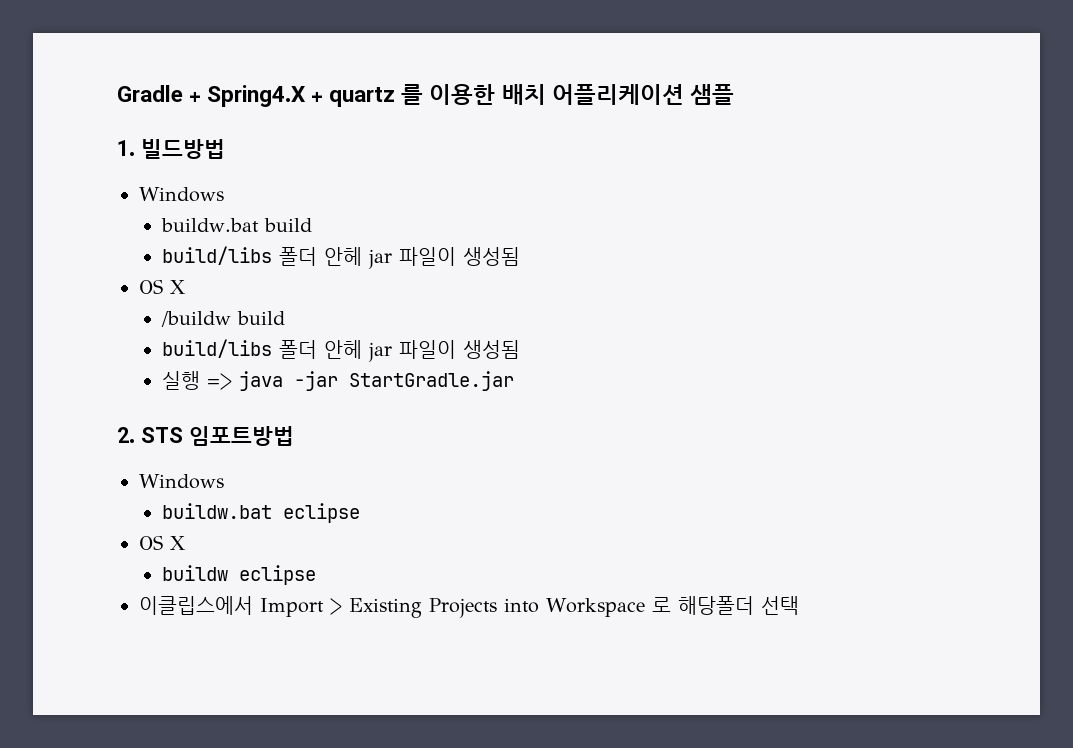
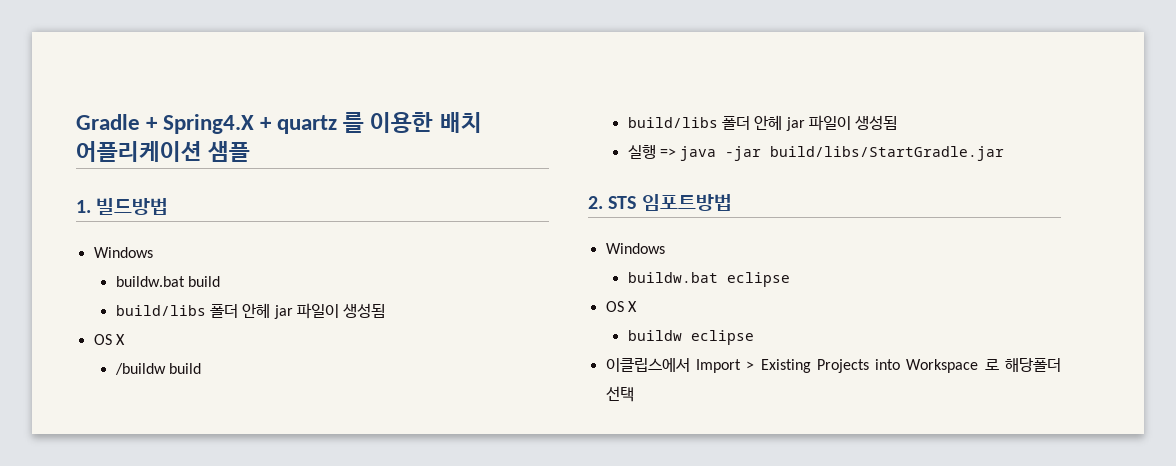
[349,371,515,391] StartGradle.jar -> [770,146,1005,161] build/libs/StartGradle.jar

